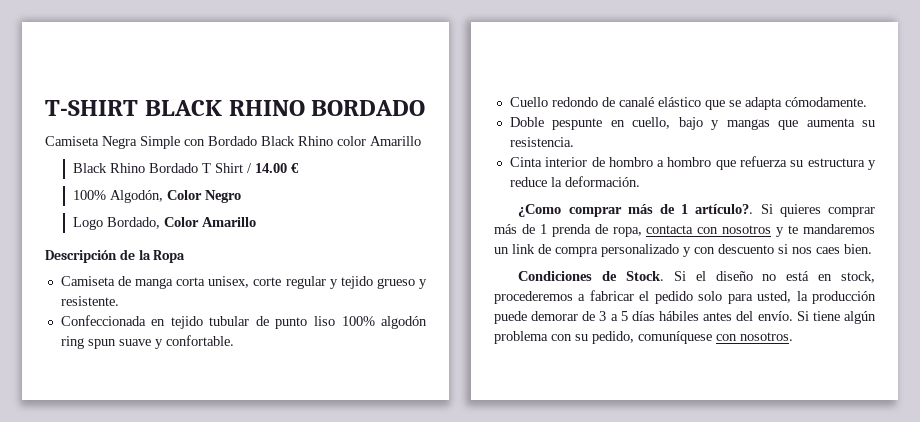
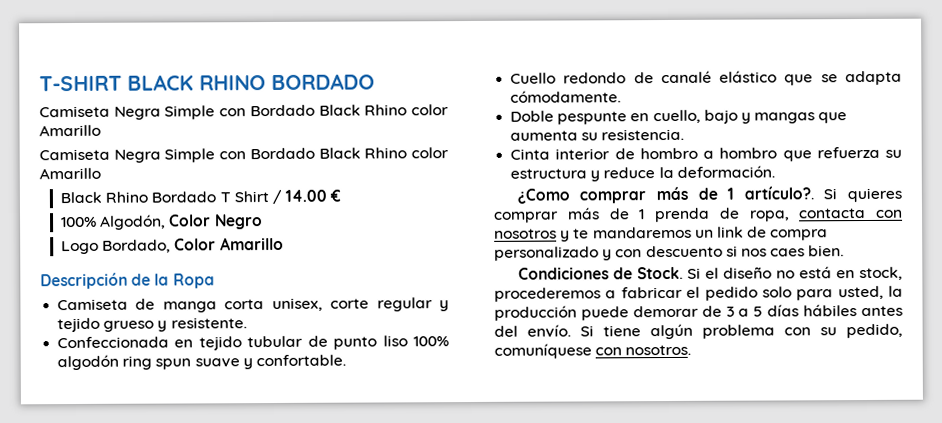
(421, 141) none -> [39,147,450,163] [39,167,101,180] // Camiseta Negra Simple con Bordado Black Rhino color Amarillo

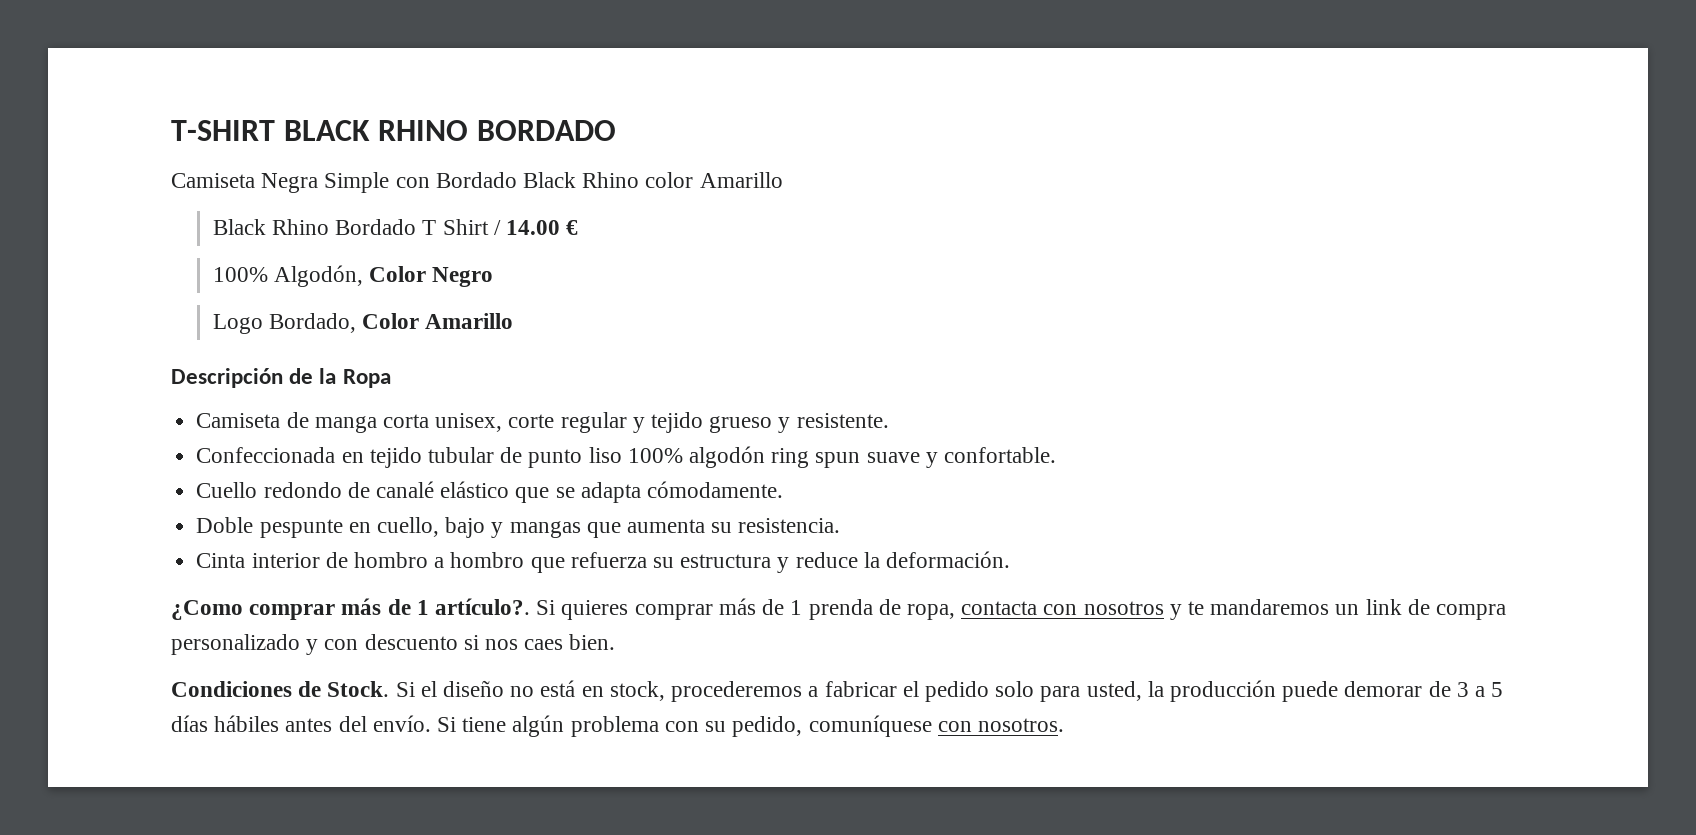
[39,147,450,163] [39,167,101,180] // Camiseta Negra Simple con Bordado Black Rhino color Amarillo -> (783, 180) none

